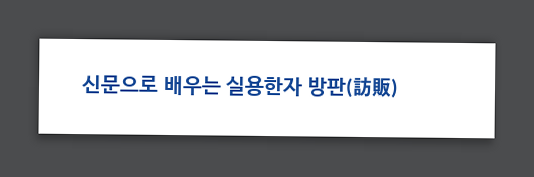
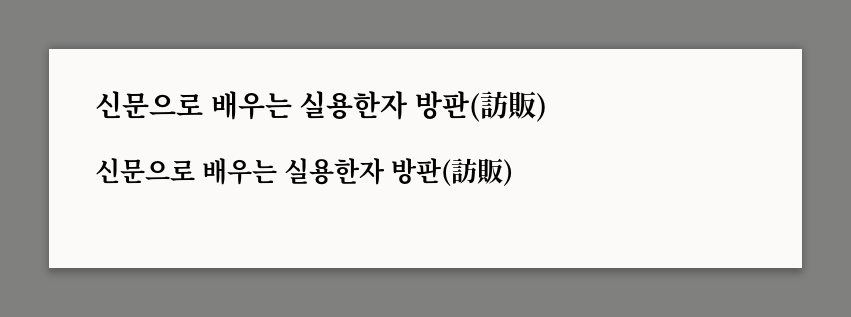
[81,75,399,99] 신문으로 배우는 실용한자 방판(訪販) -> [95,91,547,122] [95,158,514,186] 신문으로 배우는 실용한자 방판(訪販) // 신문으로 배우는 실용한자 방판(訪販)

